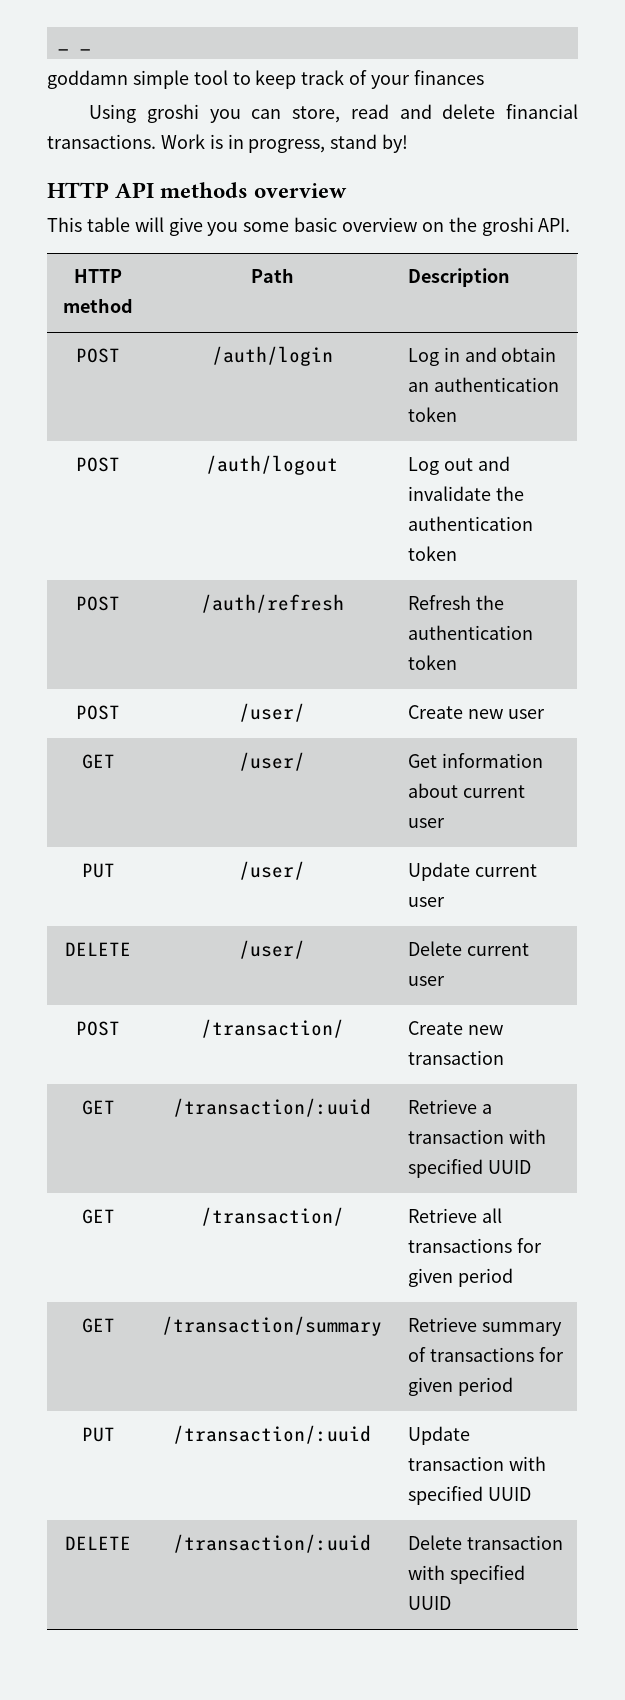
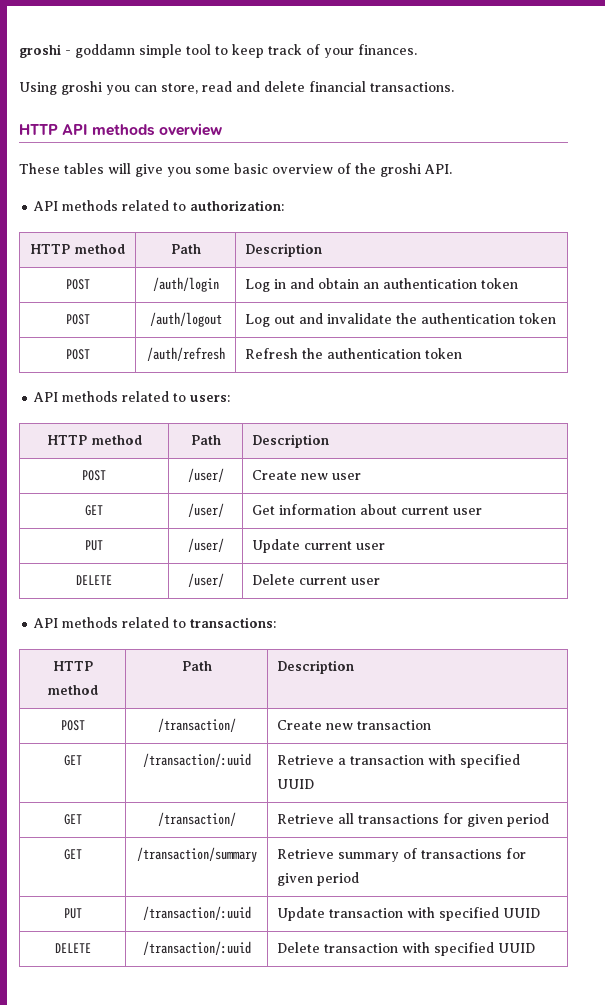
[57,48,91,51] _ _ // -> [19,44,71,58] groshi -
[413,70,484,85] finances -> [358,44,417,55] finances.
[160,134,409,153] Work is in progress, stand by! -> (454, 87) none
[47,217,130,232] This table -> [19,163,104,174] These tables
[421,222,444,232] on -> [337,163,351,174] of
(571, 225) none -> [33,200,285,211] // API methods related to authorization:
(457, 662) none -> [33,391,231,402] [46,435,142,445] [190,435,221,445] [252,434,330,448] // API methods related to users: // HTTP method | Path | Description
(445, 981) none -> [33,617,277,628] [52,661,93,671] [47,685,98,695] [181,661,212,671] [277,660,355,674] // API methods related to transactions: // HTTP method | Path | Description

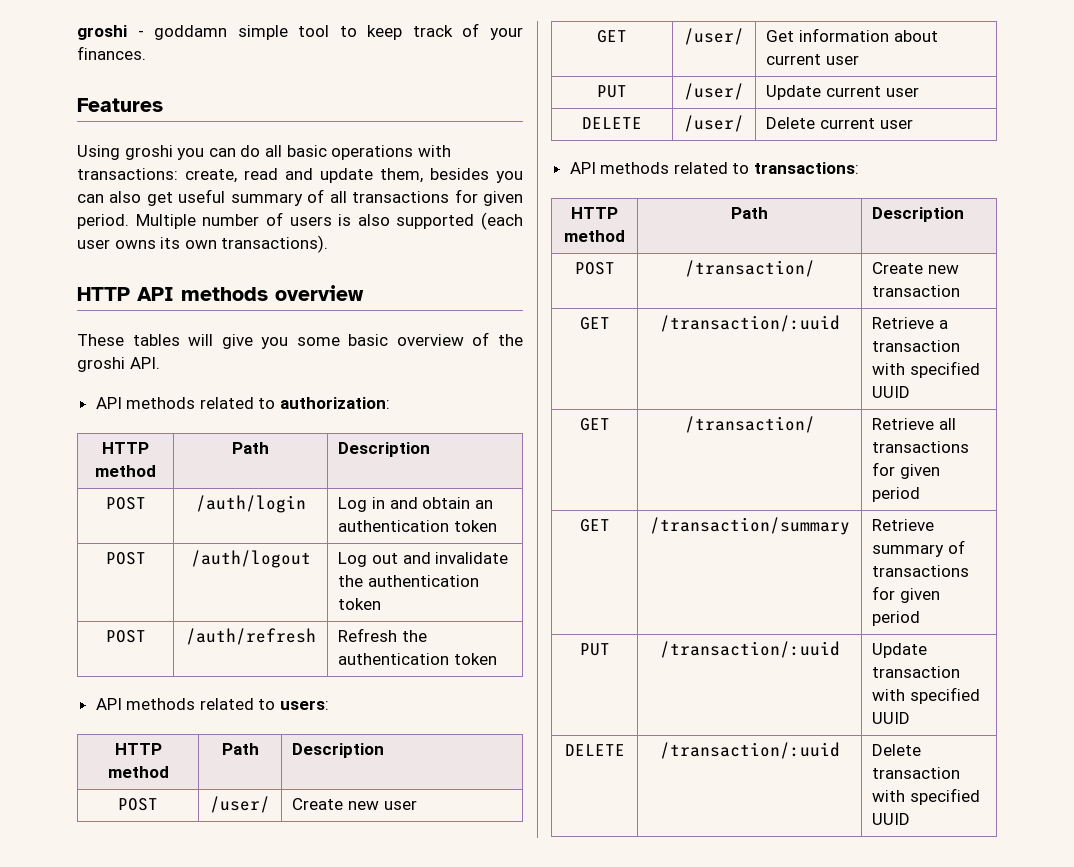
(417, 49) none -> [77,98,163,112] // Features
[161,81,454,94] store, read and delete financial transactions. -> [240,145,451,160] [77,168,523,183] [77,189,523,206] [77,212,523,230] [77,235,329,253] do all basic operations with transactions: create, read and update them, besides you can also get useful summary of all transactions for given period. Multiple number of users is also supported (each user owns its own transactions).

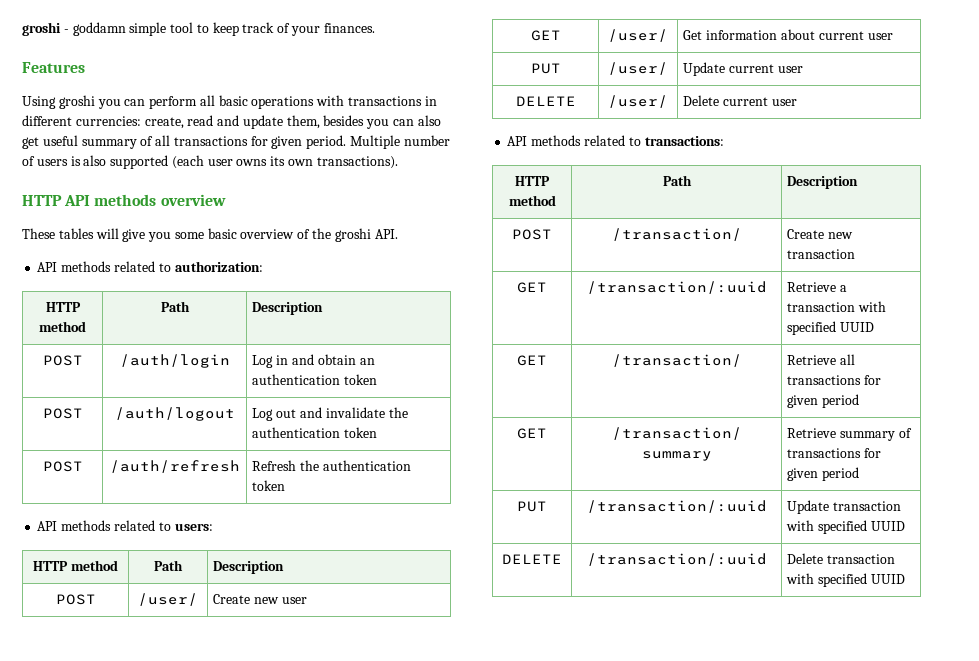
[240,145,261,157] do -> [149,96,198,109] perform
[77,168,178,180] transactions: -> [348,96,437,106] [22,115,141,126] transactions in different currencies:

